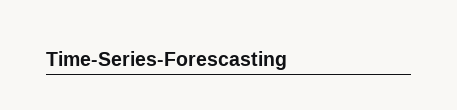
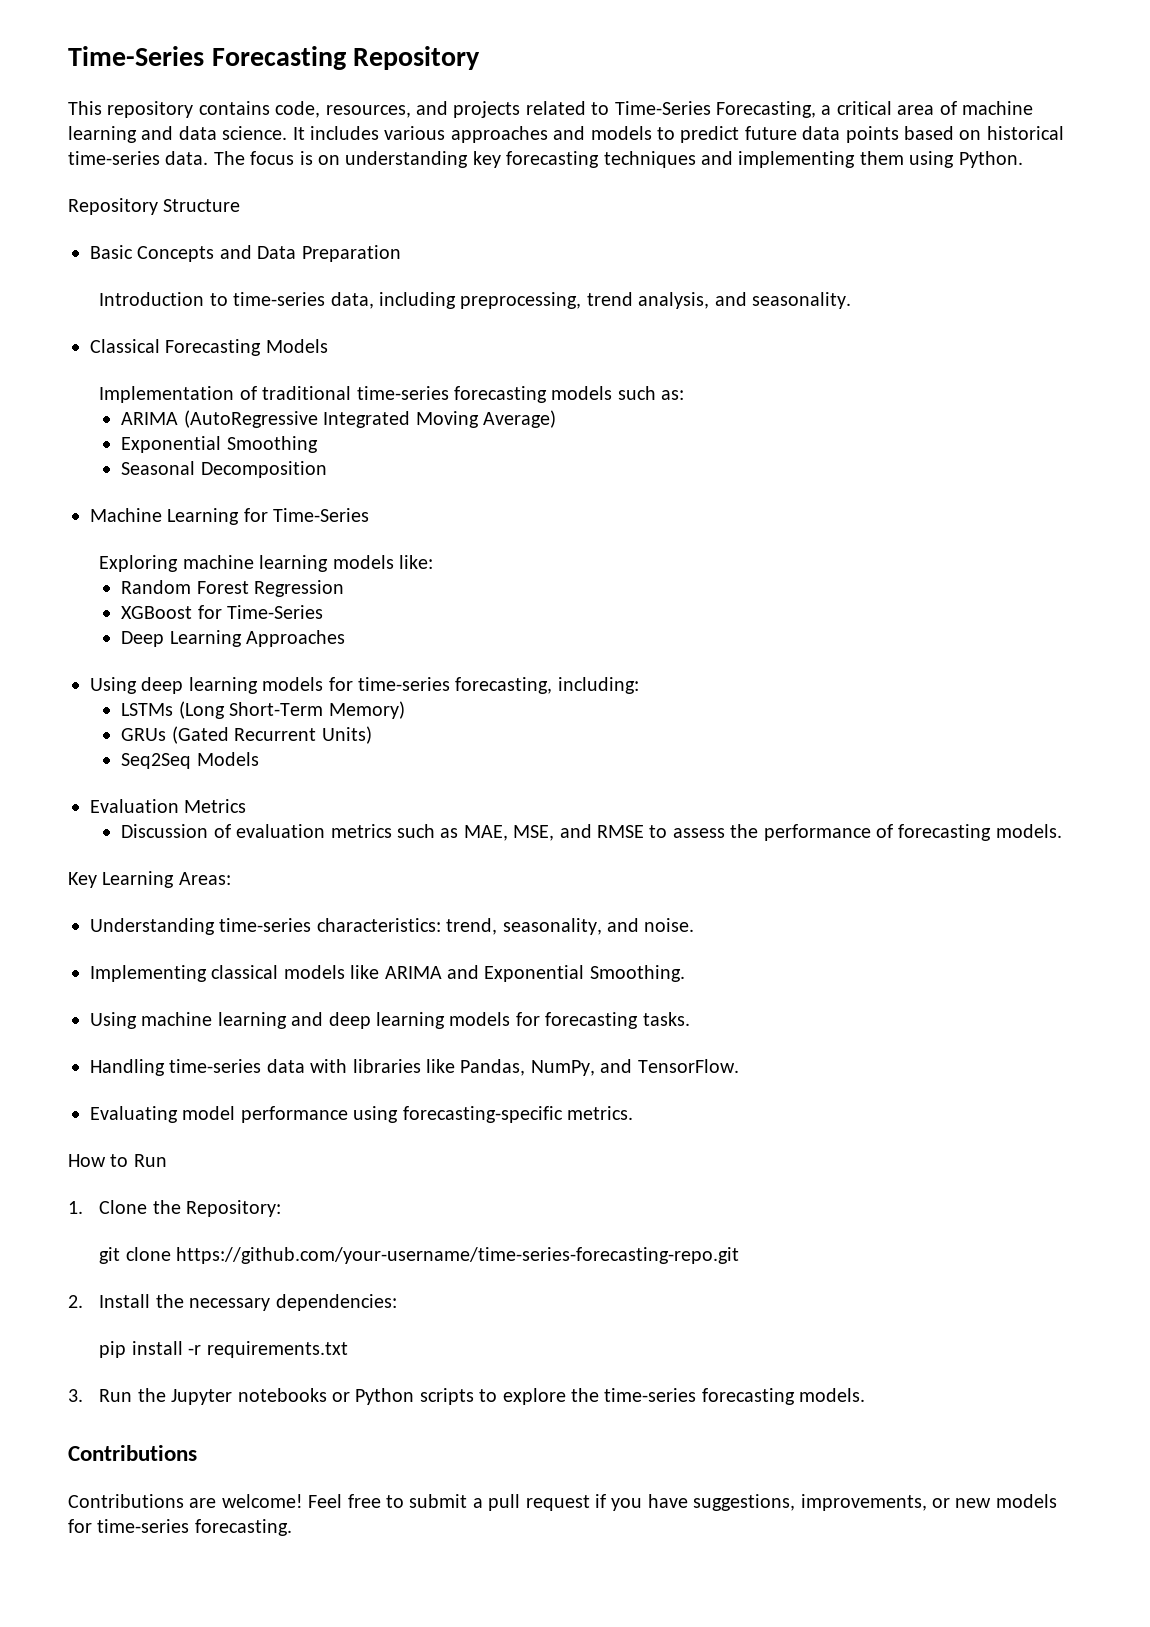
[46,51,287,70] Time-Series-Forescasting -> [68,46,481,70] [68,101,1033,118] [68,126,1064,143] [68,151,1023,168] [68,198,241,215] [90,245,401,262] [99,292,851,309] [90,339,328,356] [99,386,685,403] [121,410,556,428] [121,436,318,453] [121,461,327,478] [90,508,370,525] [99,555,433,572] [121,580,345,597] [121,605,324,619] [121,630,346,647] [90,677,639,694] [121,701,405,719] [121,726,372,744] [121,752,259,769] [90,799,247,813] [121,824,1062,841] [68,871,231,888] [90,918,695,935] [90,965,685,982] [90,1012,690,1029] [90,1059,739,1076] [90,1106,633,1123] [68,1154,167,1167] [68,1200,282,1217] [99,1247,740,1264] [68,1294,397,1311] [99,1341,348,1358] [68,1388,866,1405] [68,1445,197,1461] [68,1494,1057,1511] [68,1519,292,1536] Time-Series Forecasting Repository // This repository contains code, resources, and projects related to Time-Series Forecasting, a critical area of machine learning and data science. It includes various approaches and models to predict future data points based on historical time-series data. The focus is on understanding key forecasting techniques and implementing them using Python. // Repository Structure // Basic Concepts and Data Preparation // Introduction to time-series data, including preprocessing, trend analysis, and seasonality. // Classical Forecasting Models // Implementation of traditional time-series forecasting models such as: // ARIMA (AutoRegressive Integrated Moving Average) // Exponential Smoothing // Seasonal Decomposition // Machine Learning for Time-Series // Exploring machine learning models like: // Random Forest Regression // XGBoost for Time-Series // Deep Learning Approaches // Using deep learning models for time-series forecasting, including: // LSTMs (Long Short-Term Memory) // GRUs (Gated Recurrent Units) // Seq2Seq Models // Evaluation Metrics // Discussion of evaluation metrics such as MAE, MSE, and RMSE to assess the performance of forecasting models. // Key Learning Areas: // Understanding time-series characteristics: trend, seasonality, and noise. // Implementing classical models like ARIMA and Exponential Smoothing. // Using machine learning and deep learning models for forecasting tasks. // Handling time-series data with libraries like Pandas, NumPy, and TensorFlow. // Evaluating model performance using forecasting-specific metrics. // How to Run // 1. Clone the Repository: // git clone https://github.com/your-username/time-series-forecasting-repo.git // 2. Install the necessary dependencies: // pip install -r requirements.txt // 3. Run the Jupyter notebooks or Python scripts to explore the time-series forecasting models. // Contributions // Contributions are welcome! Feel free to submit a pull request if you have suggestions, improvements, or new models for time-series forecasting.

